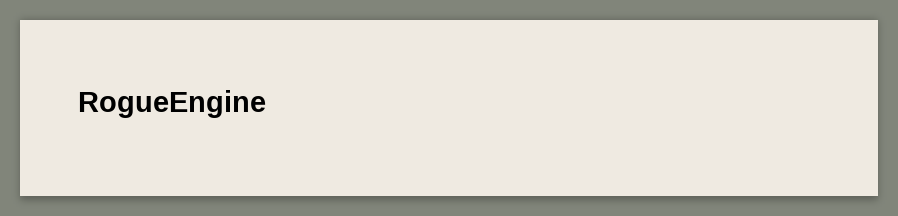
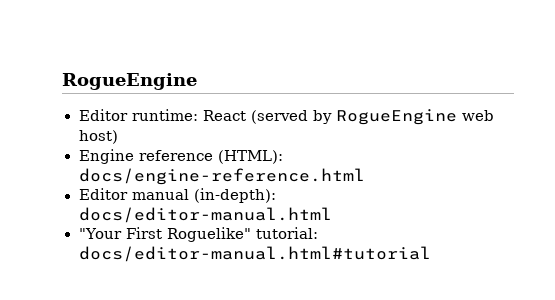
[78,90,266,118] RogueEngine -> [62,73,197,90] [78,109,494,125] [78,130,118,144] [78,149,283,164] [78,168,365,185] [78,188,276,203] [78,207,332,223] [78,227,319,242] [78,246,431,262] RogueEngine // Editor runtime: React (served by RogueEngine web host) // Engine reference (HTML): docs/engine-reference.html // Editor manual (in-depth): docs/editor-manual.html // "Your First Roguelike" tutorial: docs/editor-manual.html#tutorial

